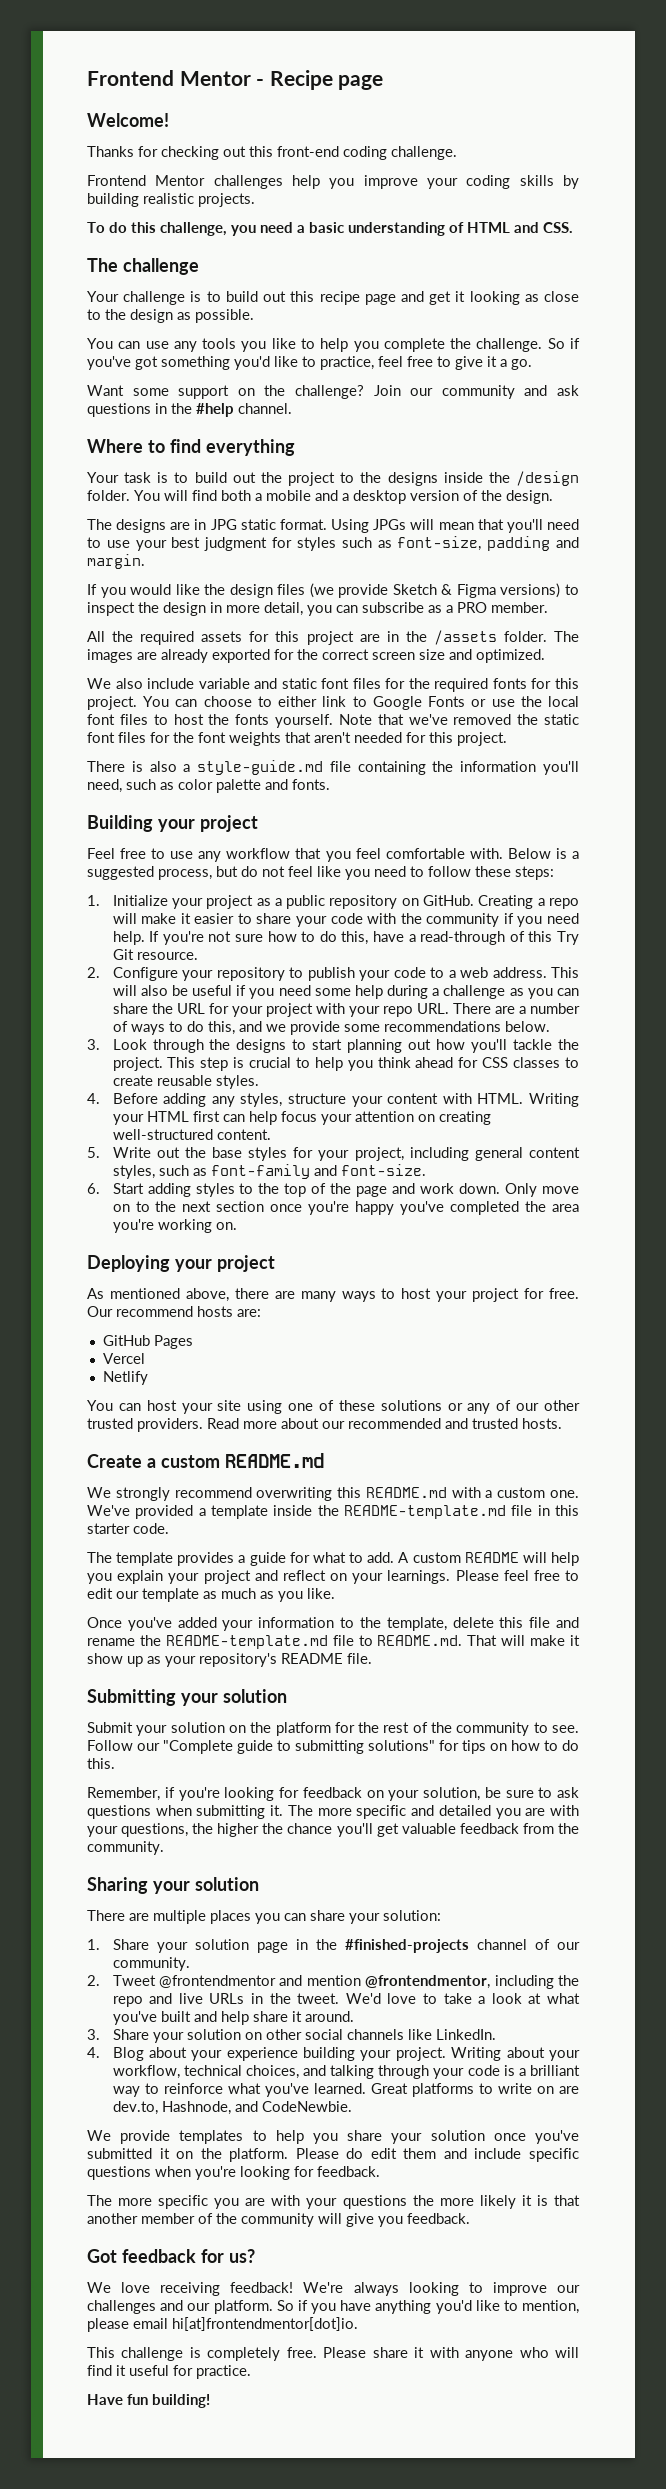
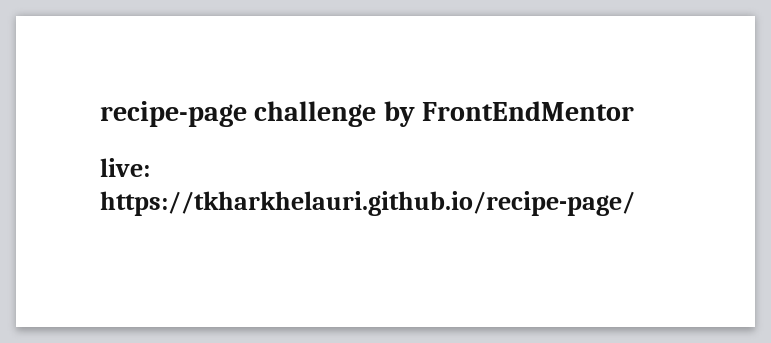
[87,70,384,90] [87,113,169,127] [87,146,457,160] [87,175,579,189] [87,193,255,207] [87,222,573,236] [87,258,199,275] [87,291,579,305] [87,309,254,323] [87,338,580,352] [87,356,532,370] [87,385,580,399] [87,403,292,417] [87,439,295,456] [87,471,579,486] [87,490,553,504] [87,519,579,533] [87,536,579,551] [87,554,145,569] [87,583,579,598] [87,602,548,616] [87,630,579,645] [87,649,545,663] [87,678,580,692] [87,696,579,710] [87,714,579,728] [87,732,507,746] [87,760,579,775] [87,779,330,793] [87,815,258,832] [87,848,580,862] [87,866,554,880] [87,895,579,909] [112,913,580,927] [112,931,579,945] [112,949,198,960] [87,967,580,981] [112,985,580,999] [112,1003,580,1017] [112,1021,550,1035] [87,1039,579,1053] [112,1057,580,1071] [112,1075,259,1089] [87,1093,580,1107] [112,1111,491,1125] [112,1129,271,1140] [87,1147,581,1161] [112,1164,426,1179] [87,1183,579,1197] [112,1201,579,1215] [112,1219,237,1233] [87,1255,275,1272] [87,1288,580,1302] [87,1306,261,1317] [102,1335,193,1349] [102,1353,145,1364] [102,1371,148,1385] [87,1400,580,1414] [87,1418,562,1432] [87,1453,324,1468] [87,1487,579,1501] [87,1505,579,1519] [87,1523,169,1534] [87,1552,579,1566] [87,1570,580,1584] [87,1588,335,1602] [87,1617,579,1631] [87,1635,581,1649] [87,1653,372,1667] [87,1689,287,1706] [87,1722,580,1736] [87,1740,579,1754] [87,1758,115,1769] [87,1787,579,1801] [87,1805,580,1819] [87,1823,579,1837] [87,1841,164,1855] [87,1877,259,1894] [87,1910,441,1924] [87,1939,580,1953] [112,1957,190,1971] [87,1975,579,1989] [112,1993,580,2007] [112,2011,354,2025] [87,2029,496,2043] [87,2047,580,2061] [112,2065,581,2079] [112,2083,579,2097] [112,2101,352,2115] [87,2130,579,2144] [87,2148,579,2162] [87,2166,380,2180] [87,2195,580,2209] [87,2213,470,2227] [87,2249,255,2263] [87,2282,580,2296] [87,2300,579,2314] [87,2317,358,2332] [87,2347,579,2361] [87,2365,251,2379] [87,2394,210,2408] Frontend Mentor - Recipe page // Welcome! // Thanks for checking out this front-end coding challenge. // Frontend Mentor challenges help you improve your coding skills by building realistic projects. // To do this challenge, you need a basic understanding of HTML and CSS. // The challenge // Your challenge is to build out this recipe page and get it looking as close to the design as possible. // You can use any tools you like to help you complete the challenge. So if you've got something you'd like to practice, feel free to give it a go. // Want some support on the challenge? Join our community and ask questions in the #help channel. // Where to find everything // Your task is to build out the project to the designs inside the /design folder. You will find both a mobile and a desktop version of the design. // The designs are in JPG static format. Using JPGs will mean that you'll need to use your best judgment for styles such as font-size, padding and margin. // If you would like the design files (we provide Sketch & Figma versions) to inspect the design in more detail, you can subscribe as a PRO member. // All the required assets for this project are in the /assets folder. The images are already exported for the correct screen size and optimized. // We also include variable and static font files for the required fonts for this project. You can choose to either link to Google Fonts or use the local font files to host the fonts yourself. Note that we've removed the static font files for the font weights that aren't needed for this project. // There is also a style-guide.md file containing the information you'll need, such as color palette and fonts. // Building your project // Feel free to use any workflow that you feel comfortable with. Below is a suggested process, but do not feel like you need to follow these steps: // 1. Initialize your project as a public repository on GitHub. Creating a repo will make it easier to share your code with the community if you need help. If you're not sure how to do this, have a read-through of this Try Git resource. // 2. Configure your repository to publish your code to a web address. This will also be useful if you need some help during a challenge as you can share the URL for your project with your repo URL. There are a number of ways to do this, and we provide some recommendations below. // 3. Look through the designs to start planning out how you'll tackle the project. This step is crucial to help you think ahead for CSS classes to create reusable styles. // 4. Before adding any styles, structure your content with HTML. Writing your HTML first can help focus your attention on creating well-structured content. // 5. Write out the base styles for your project, including general content styles, such as font-family and font-size. // 6. Start adding styles to the top of the page and work down. Only move on to the next section once you're happy you've completed the area you're working on. // Deploying your project // As mentioned above, there are many ways to host your project for free. Our recommend hosts are: // GitHub Pages // Vercel // Netlify // You can host your site using one of these solutions or any of our other trusted providers. Read more about our recommended and trusted hosts. // Create a custom README.md // We strongly recommend overwriting this README.md with a custom one. We've provided a template inside the README-template.md file in this starter code. // The template provides a guide for what to add. A custom README will help you explain your project and reflect on your learnings. Please feel free to edit our template as much as you like. // Once you've added your information to the template, delete this file and rename the README-template.md file to README.md. That will make it show up as your repository's README file. // Submitting your solution // Submit your solution on the platform for the rest of the community to see. Follow our "Complete guide to submitting solutions" for tips on how to do this. // Remember, if you're looking for feedback on your solution, be sure to ask questions when submitting it. The more specific and detailed you are with your questions, the higher the chance you'll get valuable feedback from the community. // Sharing your solution // There are multiple places you can share your solution: // 1. Share your solution page in the #finished-projects channel of our community. // 2. Tweet @frontendmentor and mention @frontendmentor, including the repo and live URLs in the tweet. We'd love to take a look at what you've built and help share it around. // 3. Share your solution on other social channels like LinkedIn. // 4. Blog about your experience building your project. Writing about your workflow, technical choices, and talking through your code is a brilliant way to reinforce what you've learned. Great platforms to write on are dev.to, Hashnode, and CodeNewbie. // We provide templates to help you share your solution once you've submitted it on the platform. Please do edit them and include specific questions when you're looking for feedback. // The more specific you are with your questions the more likely it is that another member of the community will give you feedback. // Got feedback for us? // We love receiving feedback! We're always looking to improve our challenges and our platform. So if you have anything you'd like to mention, please email hi[at]frontendmentor[dot]io. // This challenge is completely free. Please share it with anyone who will find it useful for practice. // Have fun building! -> [100,101,635,127] [100,158,150,177] [100,191,635,216] recipe-page challenge by FrontEndMentor // live: https://tkharkhelauri.github.io/recipe-page/

